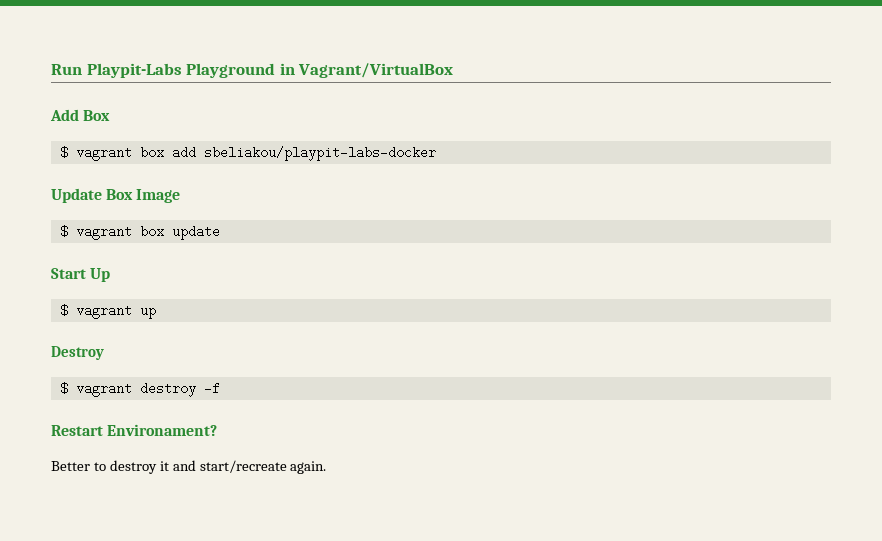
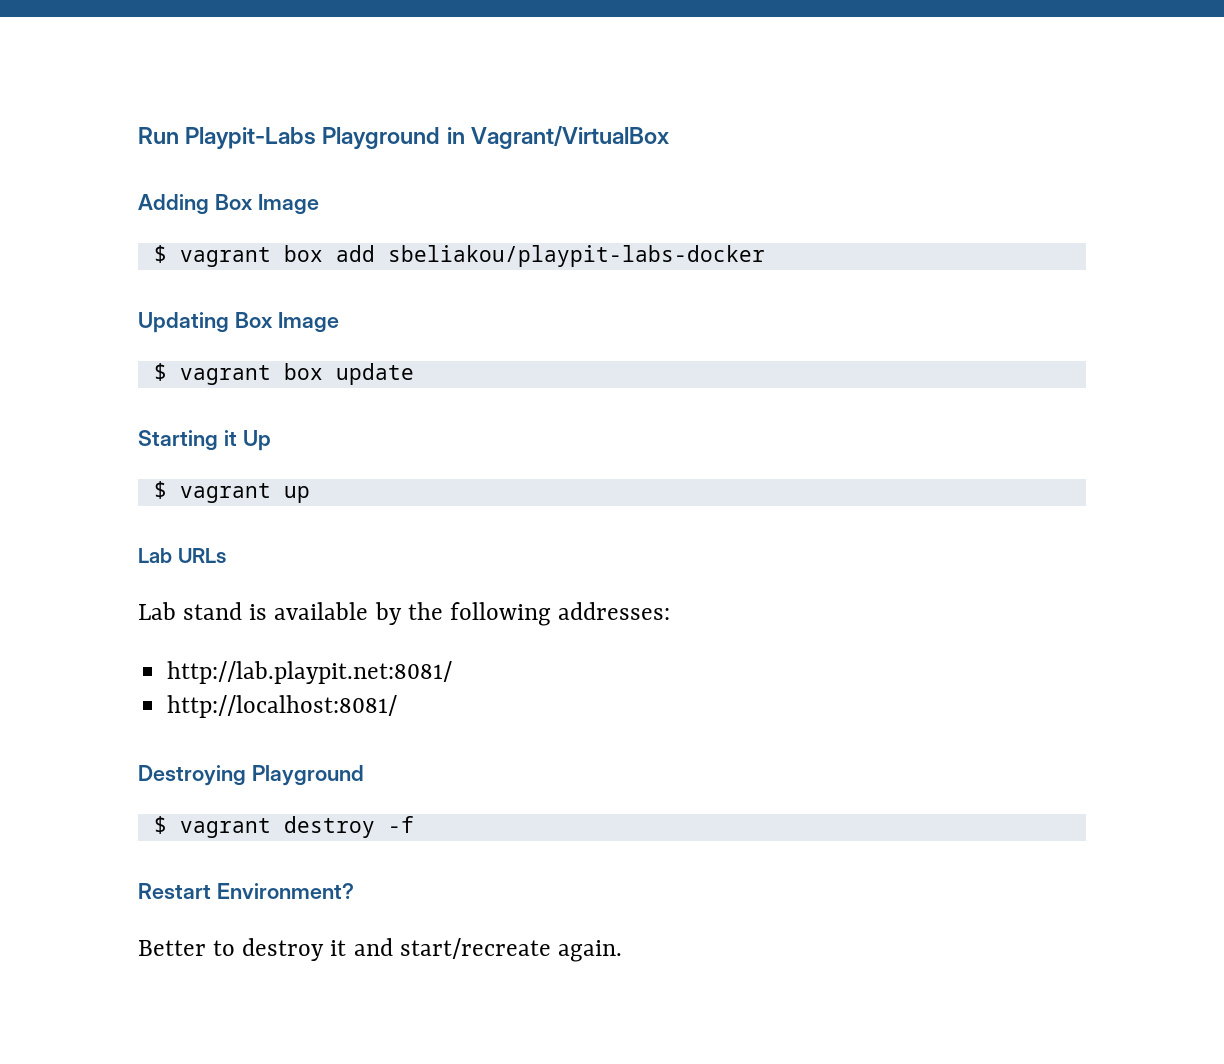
[50,109,111,121] Add Box -> [138,194,319,215] Adding Box Image
[51,188,102,203] Update -> [138,312,229,333] Updating
[51,268,86,279] Start -> [138,430,237,451] Starting it
[51,346,104,360] Destroy -> [138,548,226,563] [138,602,671,626] [167,661,453,684] [167,695,398,718] [138,765,364,786] Lab URLs // Lab stand is available by the following addresses: // http://lab.playpit.net:8081/ // http://localhost:8081/ // Destroying Playground
[107,424,218,436] Environament? -> [216,883,354,899] Environment?

